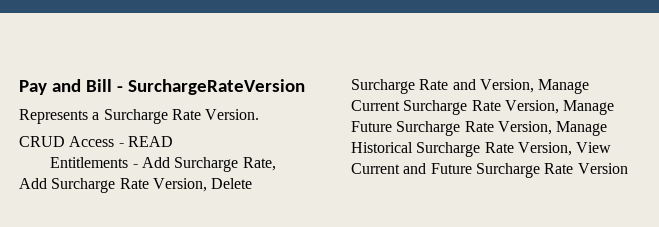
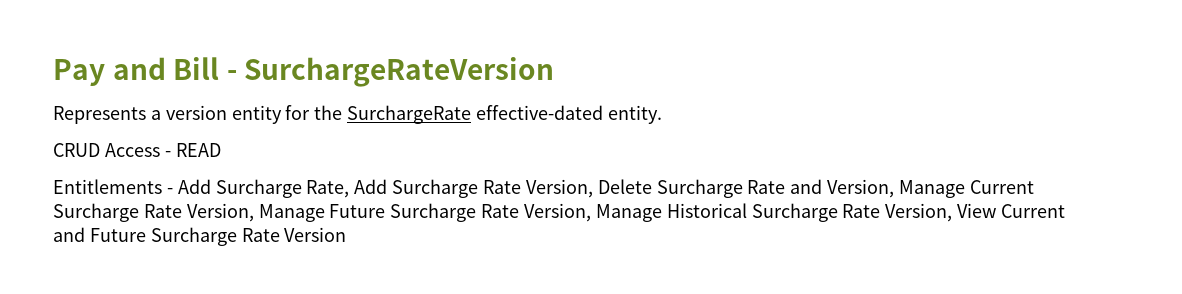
[103,109,260,124] Surcharge Rate Version. -> [165,105,662,124] version entity for the SurchargeRate effective-dated entity.

